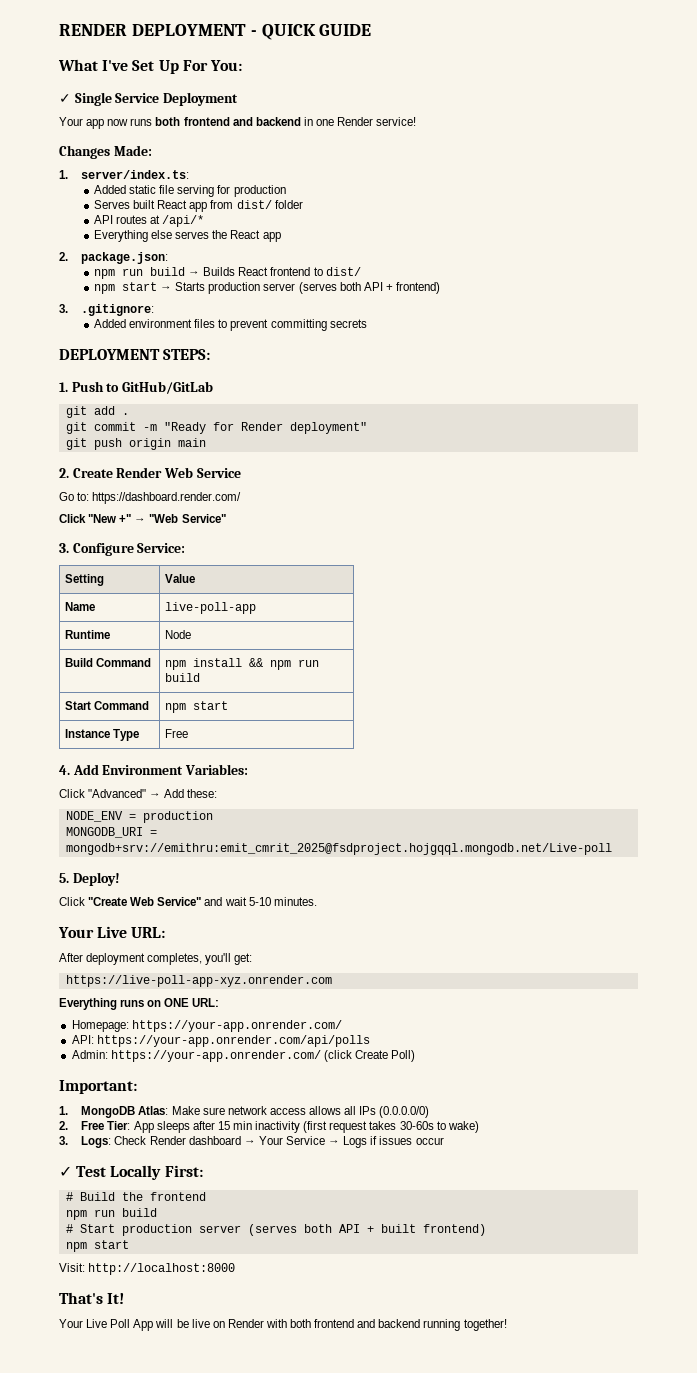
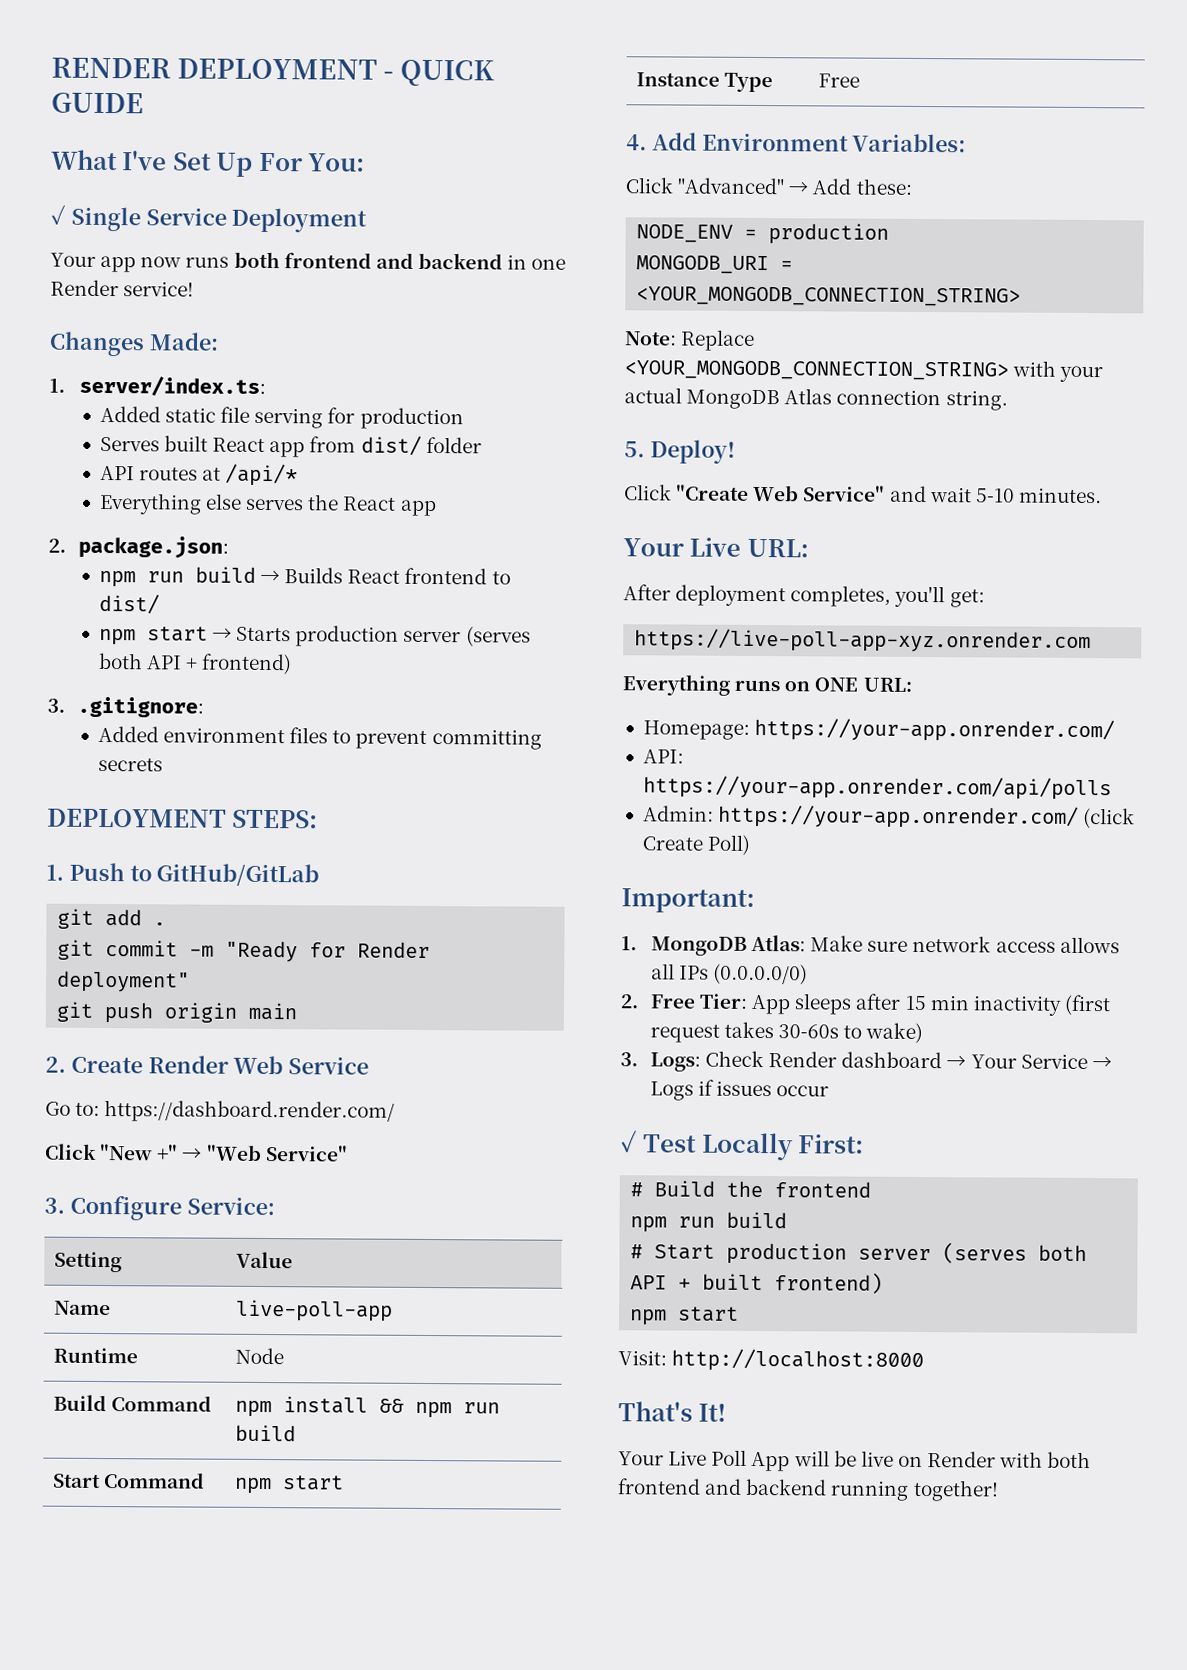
[65,843,612,855] mongodb+srv://emithru:emit_cmrit_2025@fsdproject.hojgqql.mongodb.net/Live-poll -> [636,286,1022,307] [624,329,756,351] [624,360,1104,383] [624,387,1008,411] <YOUR_MONGODB_CONNECTION_STRING> // Note: Replace <YOUR_MONGODB_CONNECTION_STRING> with your actual MongoDB Atlas connection string.

